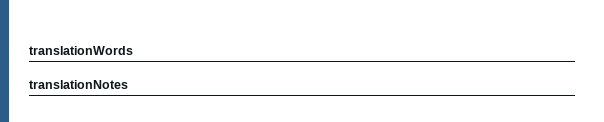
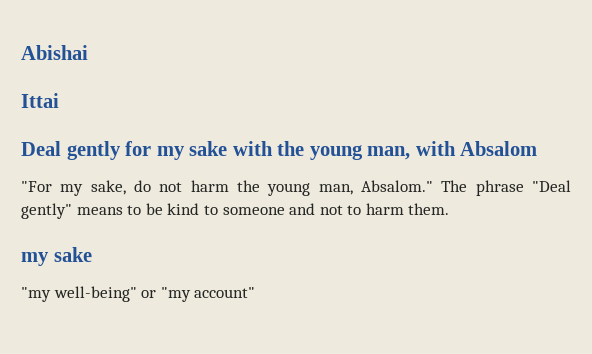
[29,46,133,55] [29,80,128,89] translationWords // translationNotes -> [21,45,88,60] [21,93,59,108] [21,141,538,160] [21,180,571,196] [21,203,450,219] [21,247,92,266] [21,286,256,302] Abishai // Ittai // Deal gently for my sake with the young man, with Absalom // "For my sake, do not harm the young man, Absalom." The phrase "Deal gently" means to be kind to someone and not to harm them. // my sake // "my well-being" or "my account"

